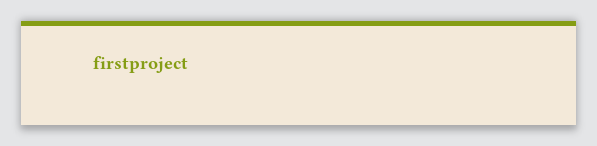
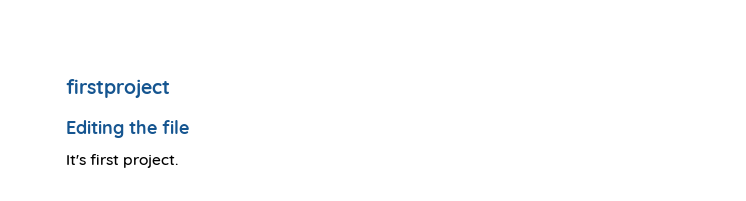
(188, 64) none -> [66,120,189,138] [66,154,179,168] // Editing the file // It's first project.

